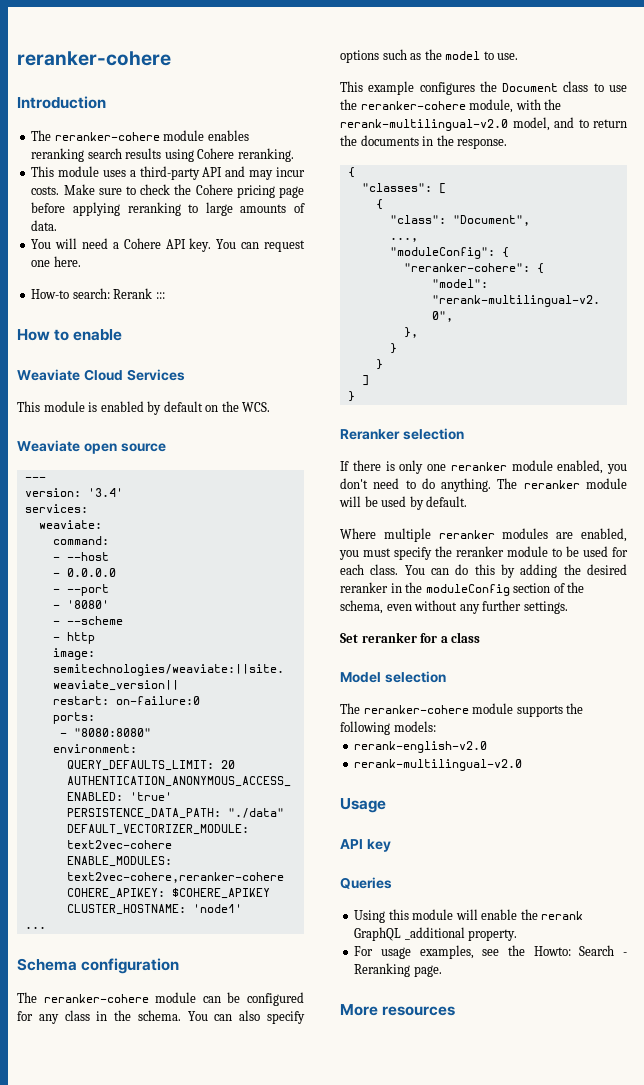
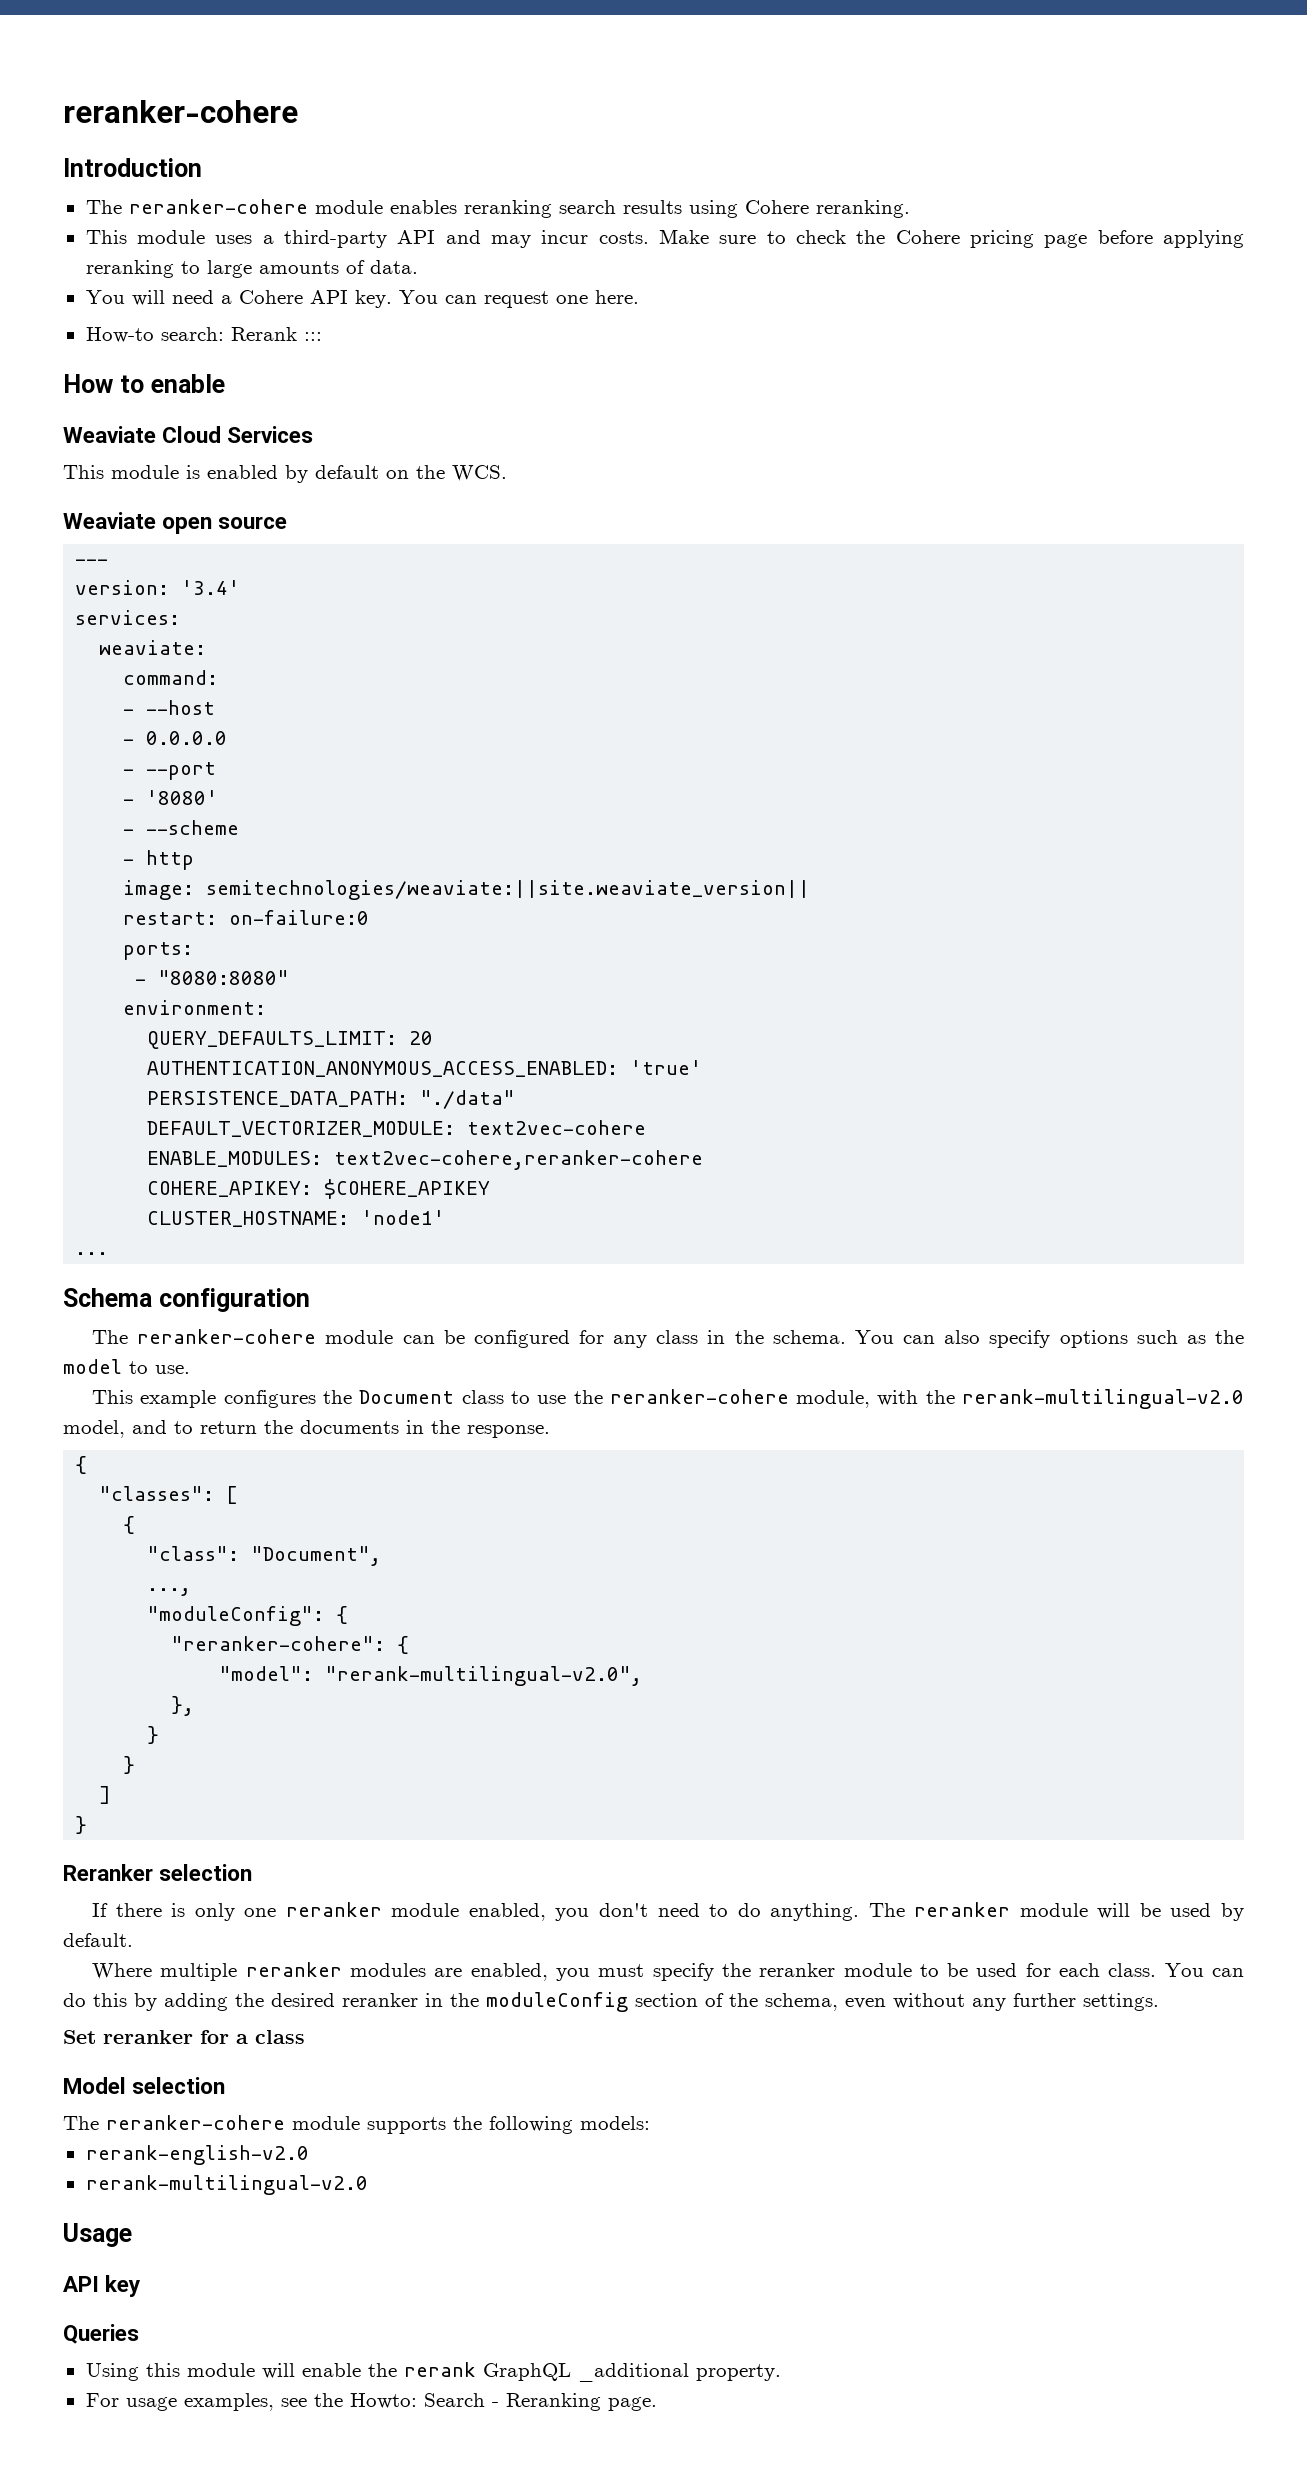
[340,1004,456,1016] // More resources -> (657, 2404) none

